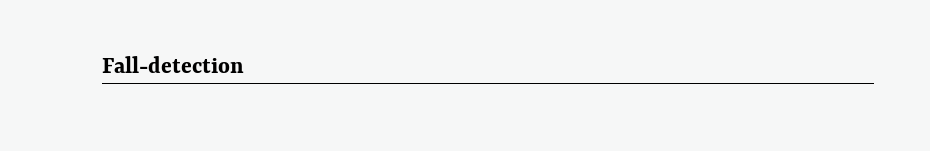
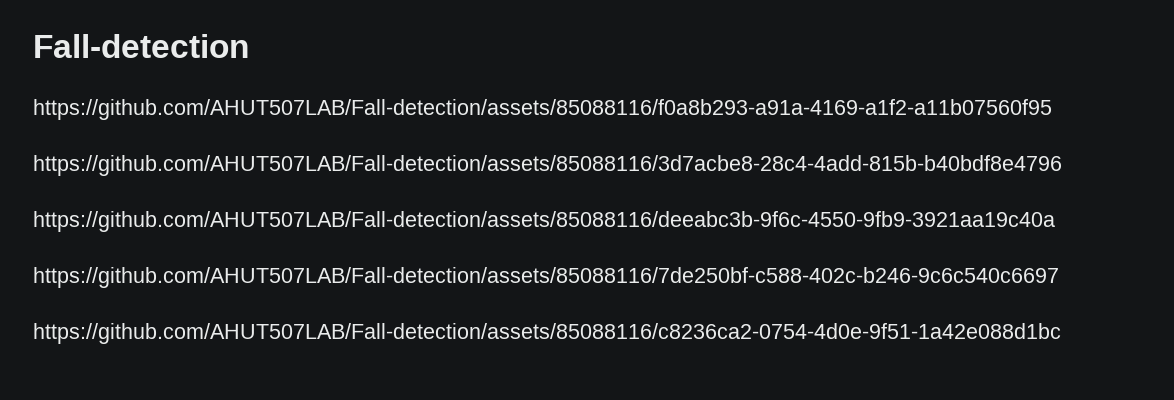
(244, 64) none -> [33,99,1052,120] [33,155,1062,176] [33,211,1055,232] [33,267,1059,288] [33,323,1061,344] // https://github.com/AHUT507LAB/Fall-detection/assets/85088116/f0a8b293-a91a-4169-a1f2-a11b07560f95 // https://github.com/AHUT507LAB/Fall-detection/assets/85088116/3d7acbe8-28c4-4add-815b-b40bdf8e4796 // https://github.com/AHUT507LAB/Fall-detection/assets/85088116/deeabc3b-9f6c-4550-9fb9-3921aa19c40a // https://github.com/AHUT507LAB/Fall-detection/assets/85088116/7de250bf-c588-402c-b246-9c6c540c6697 // https://github.com/AHUT507LAB/Fall-detection/assets/85088116/c8236ca2-0754-4d0e-9f51-1a42e088d1bc

